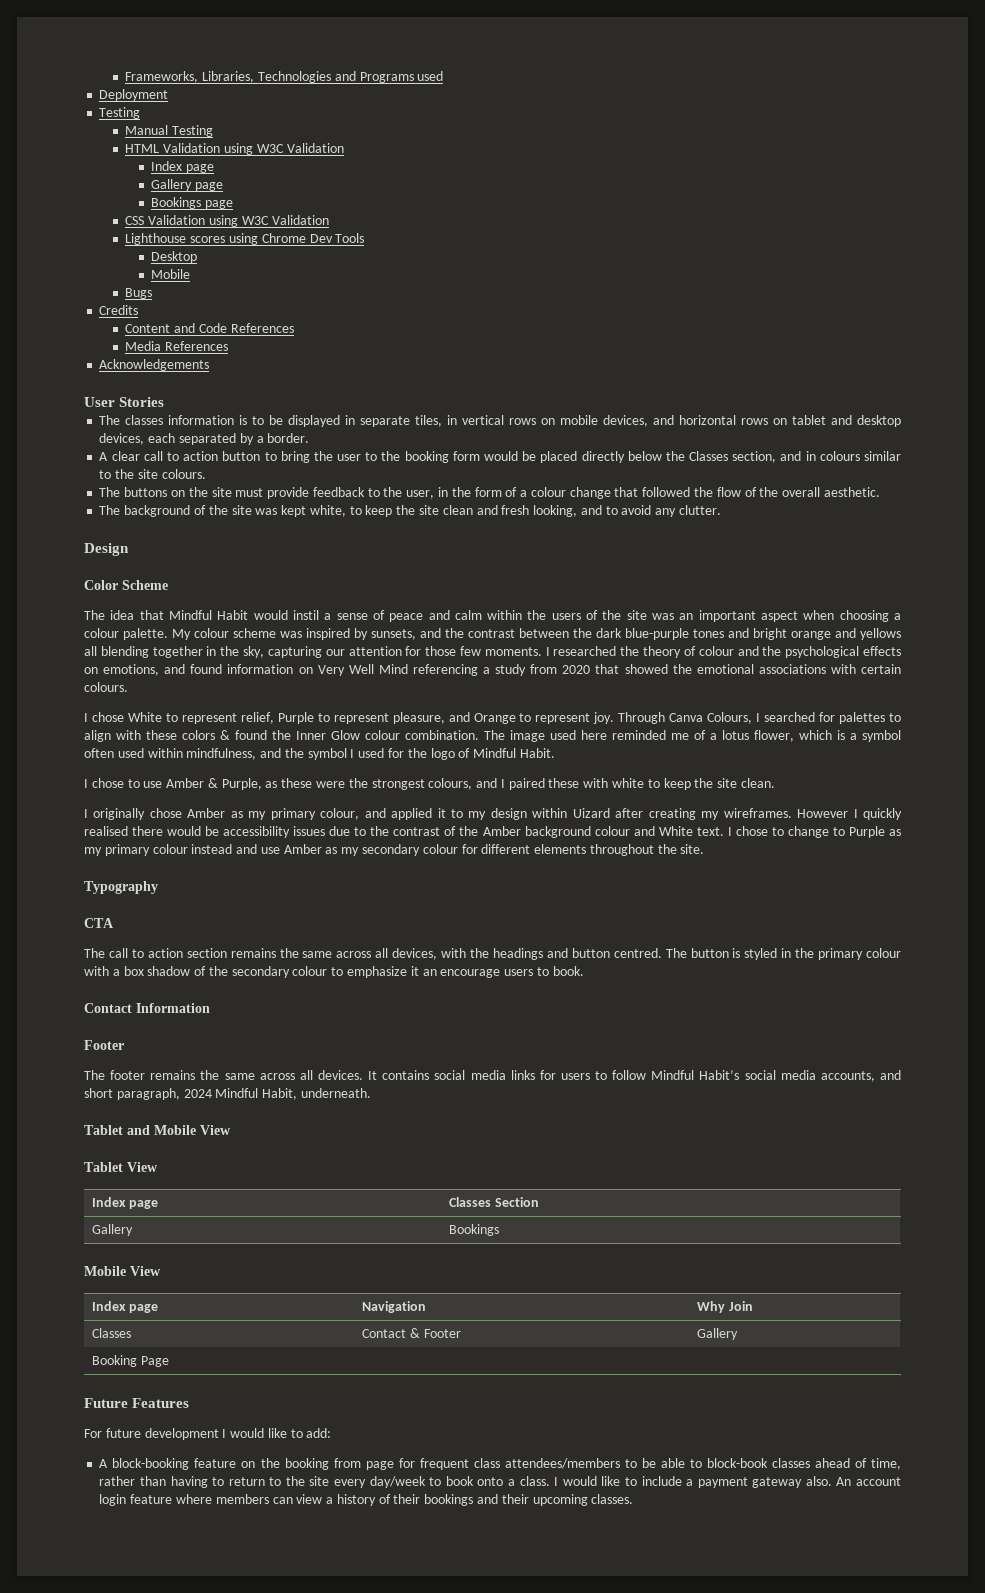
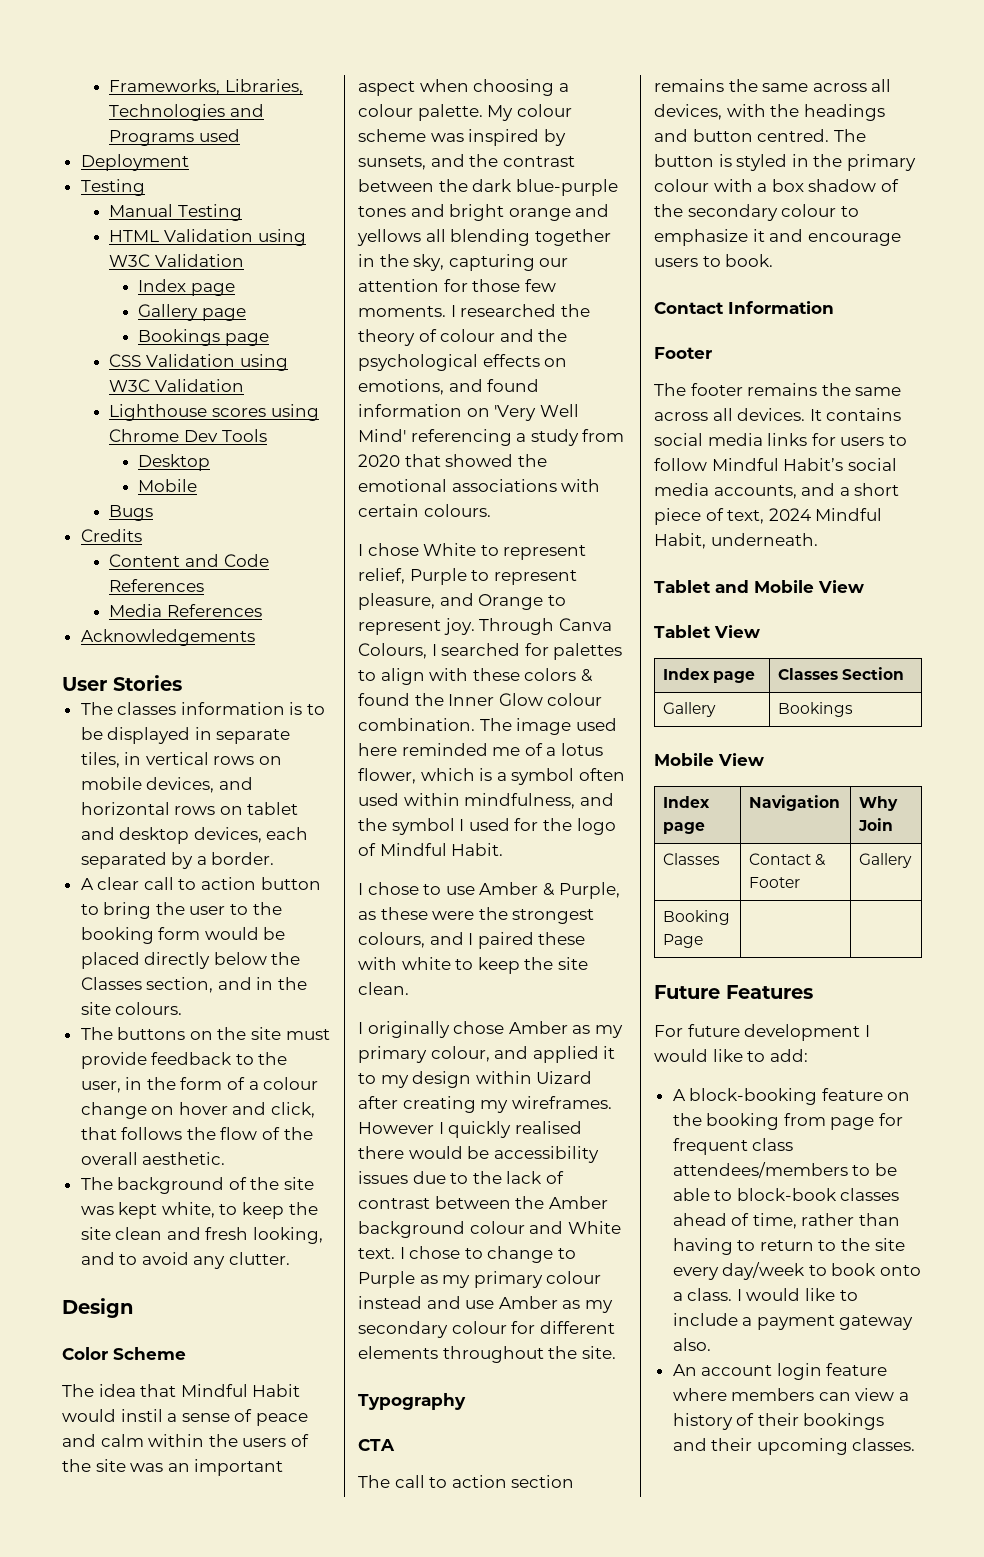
[819,451,901,461] [99,470,112,479] colours similar to -> (274, 983) none
[614,487,691,497] that followed -> [151,1102,316,1118] [80,1127,183,1140] on hover and click, that follows
[317,664,408,676] Very Well Mind -> [494,404,579,421] [358,429,406,442] 'Very Well Mind'
[393,826,457,836] contrast of -> [506,1171,564,1184] [358,1196,511,1209] lack of contrast between
[422,969,437,976] an -> [769,229,804,242] and
[84,1088,180,1100] short paragraph, -> [839,483,900,496] [654,508,765,525] a short piece of text,
(832, 1481) none -> (711, 1344) //

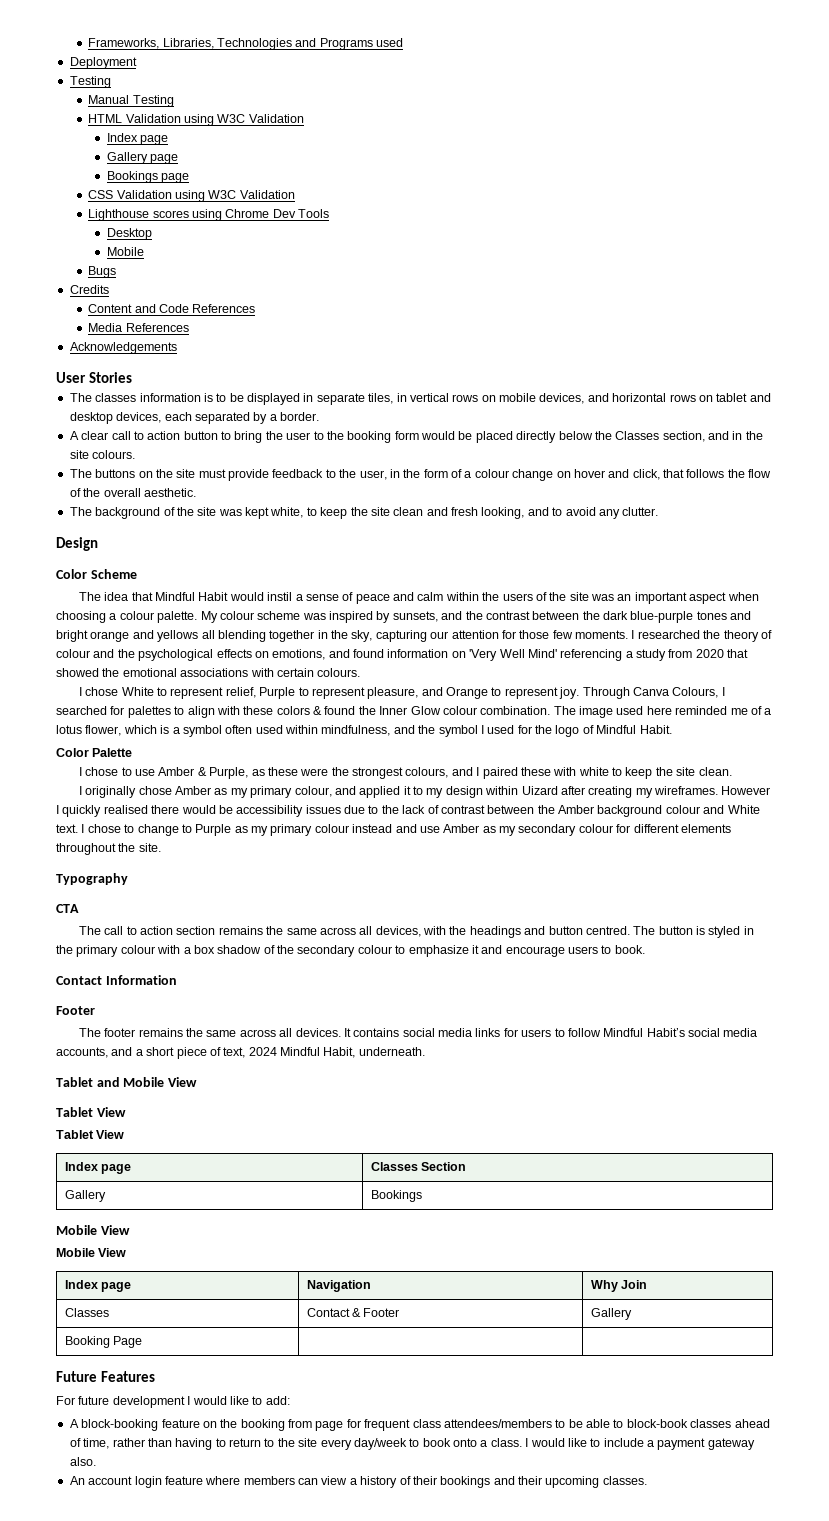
(504, 849) none -> [56,748,133,757] // Color Palette
(760, 631) none -> [56,1130,125,1139] // Tablet View
(764, 759) none -> [56,1248,127,1257] // Mobile View

